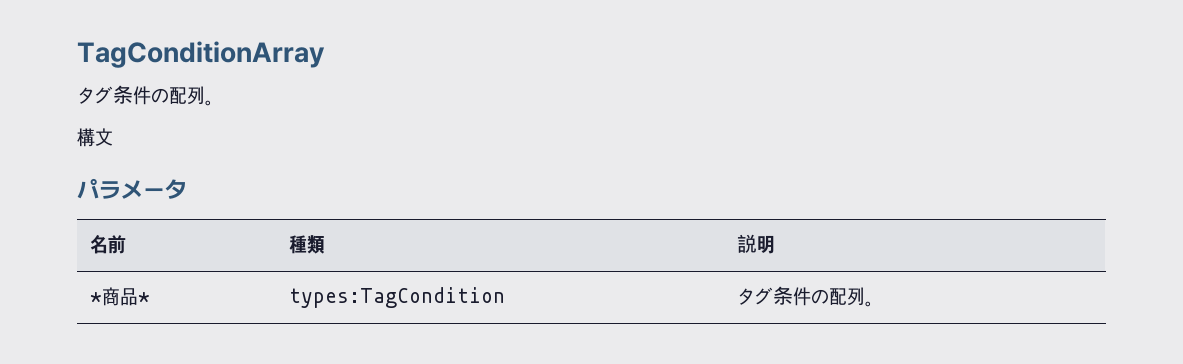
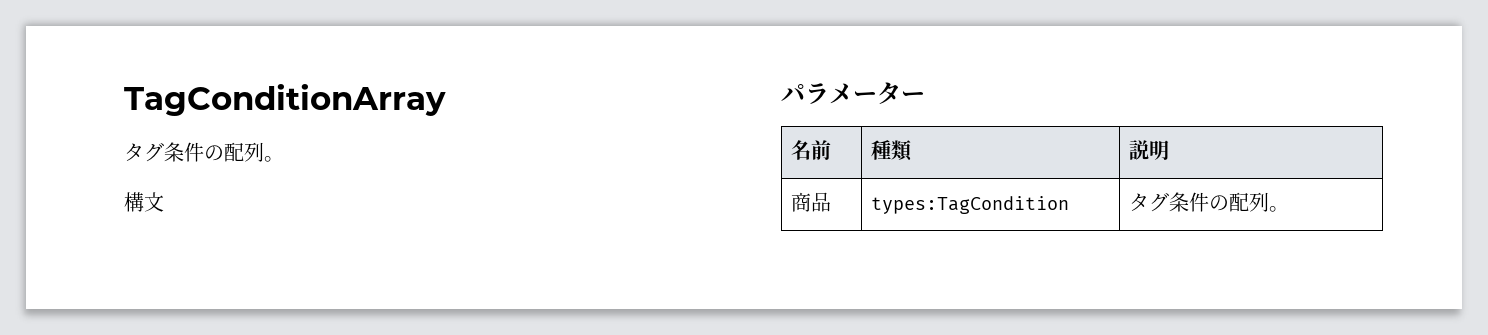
(187, 189) none -> [901,91,925,102] ー
[89,292,102,303] * -> (1170, 150) none
[137,292,150,303] * -> (832, 202) none

